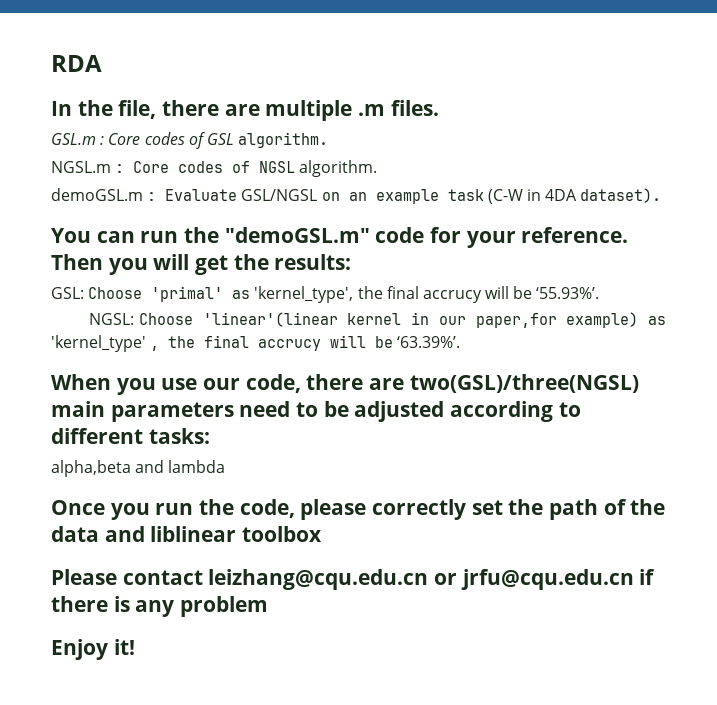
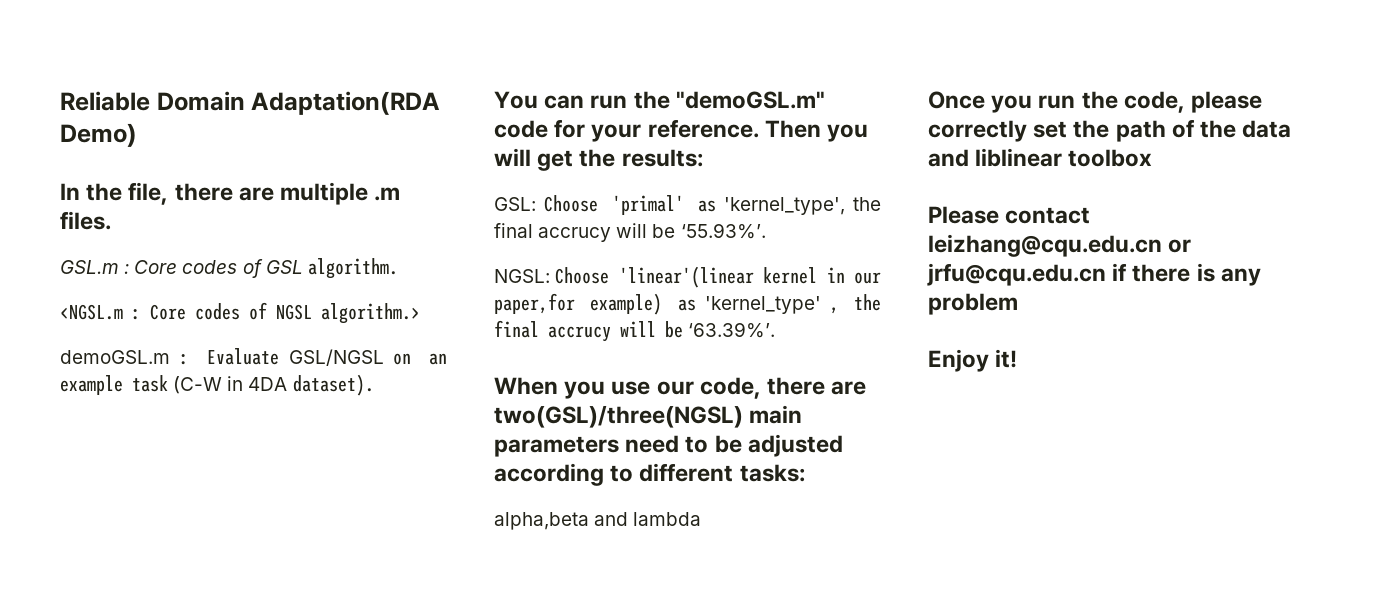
[51,55,102,72] RDA -> [60,91,441,115] [60,123,137,147] Reliable Domain Adaptation(RDA Demo)
[51,161,111,173] NGSL.m -> [60,304,123,320] <NGSL.m
[299,160,378,177] algorithm. -> [321,303,420,324] algorithm.>

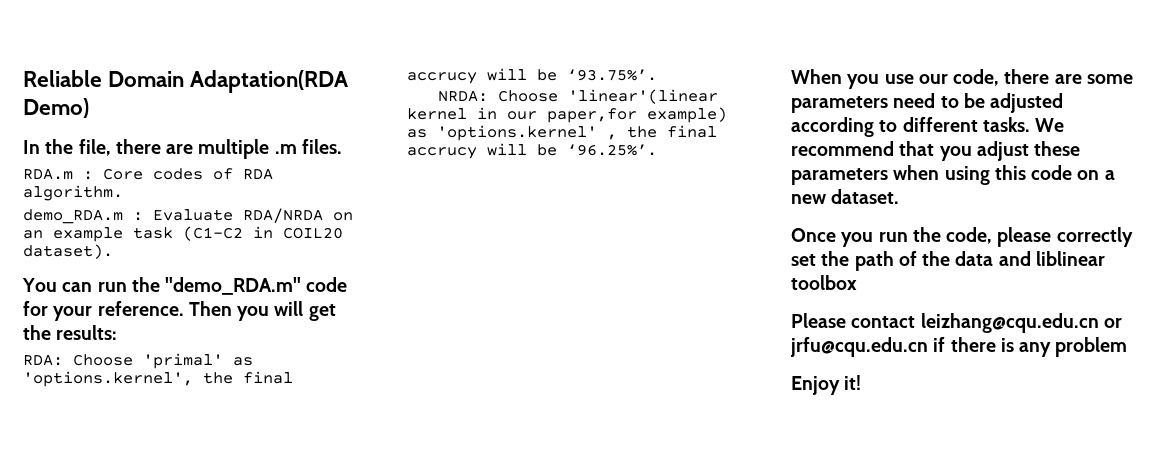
[60,259,303,278] GSL.m : Core codes of GSL -> [23,168,273,180] RDA.m : Core codes of RDA
[60,302,420,324] [60,350,170,364] <NGSL.m : Core codes of NGSL algorithm.> // demoGSL.m -> [23,209,123,224] demo_RDA.m
[288,349,384,366] GSL/NGSL -> [243,208,323,223] RDA/NRDA
[173,376,288,394] (C-W in 4DA -> [183,226,343,241] (C1-C2 in COIL20
[675,91,825,109] "demoGSL.m" -> [165,277,302,295] "demo_RDA.m"
[494,197,536,211] GSL: -> [23,354,63,366] RDA:
[724,197,881,215] [494,223,766,242] [494,269,550,283] 'kernel_type', the final accrucy will be ‘55.93%’. // NGSL: -> [23,371,293,387] [407,68,657,84] [437,90,488,102] 'options.kernel', the final accrucy will be ‘93.75%’. // NRDA:
[704,296,821,314] 'kernel_type' -> [437,125,597,141] 'options.kernel'
[688,322,776,338] ‘63.39%’. -> [567,144,657,156] ‘96.25%’.
[494,405,803,428] two(GSL)/three(NGSL) main -> [1086,74,1133,84] some
[739,464,805,482] [494,512,702,530] tasks: // alpha,beta and lambda -> [982,117,1065,132] [791,141,1081,161] [791,165,1115,185] [791,189,900,204] tasks. We recommend that you adjust these parameters when using this code on a new dataset.

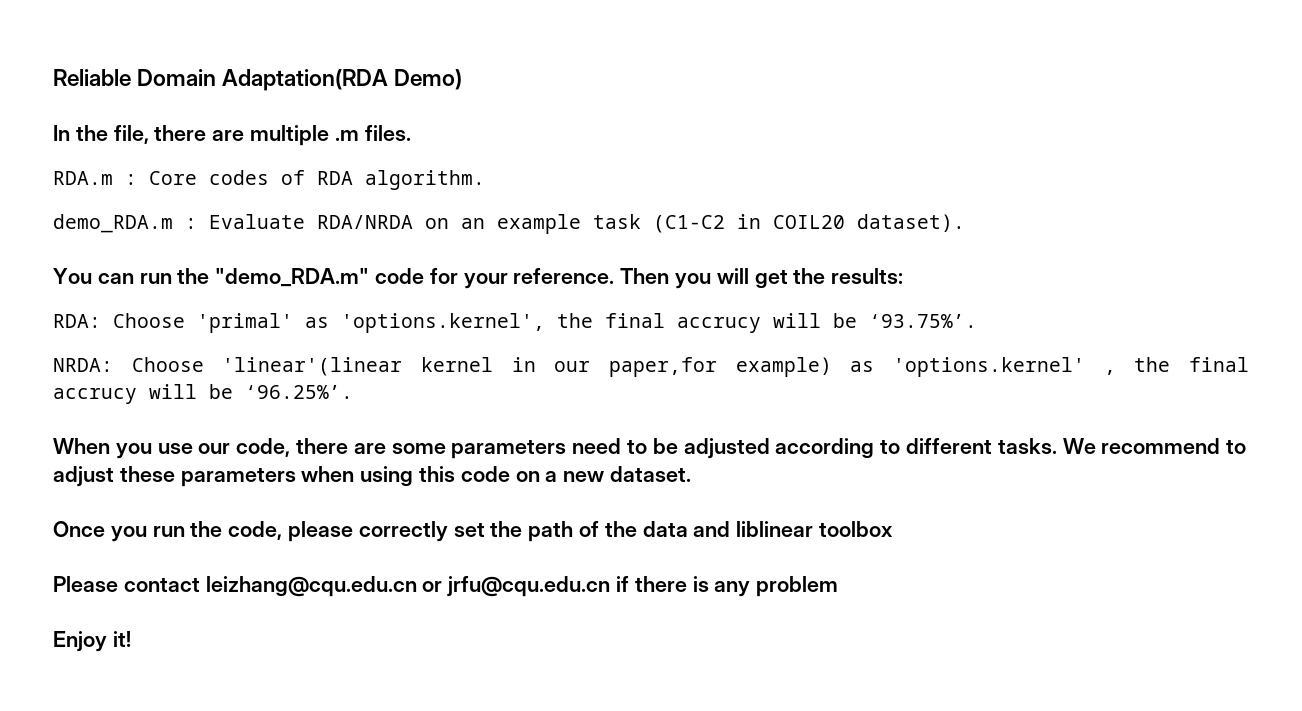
[899,141,972,161] that you -> [1226,439,1247,454] to

